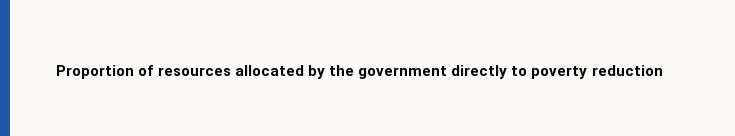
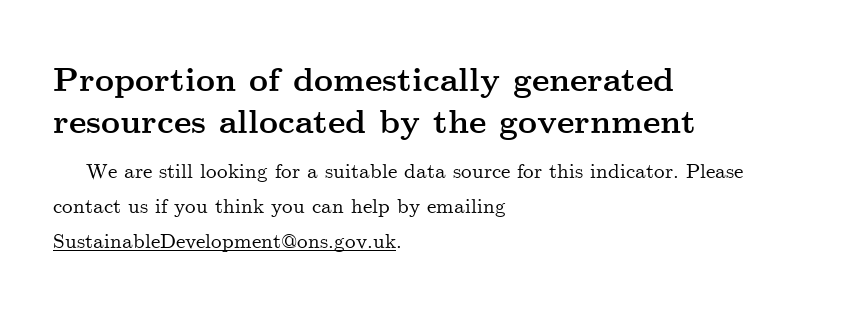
(155, 70) none -> [293,68,674,98] domestically generated
[451,65,663,79] directly to poverty reduction -> [86,164,744,182] [53,199,506,217] [53,234,402,252] // We are still looking for a suitable data source for this indicator. Please contact us if you think you can help by emailing SustainableDevelopment@ons.gov.uk.

